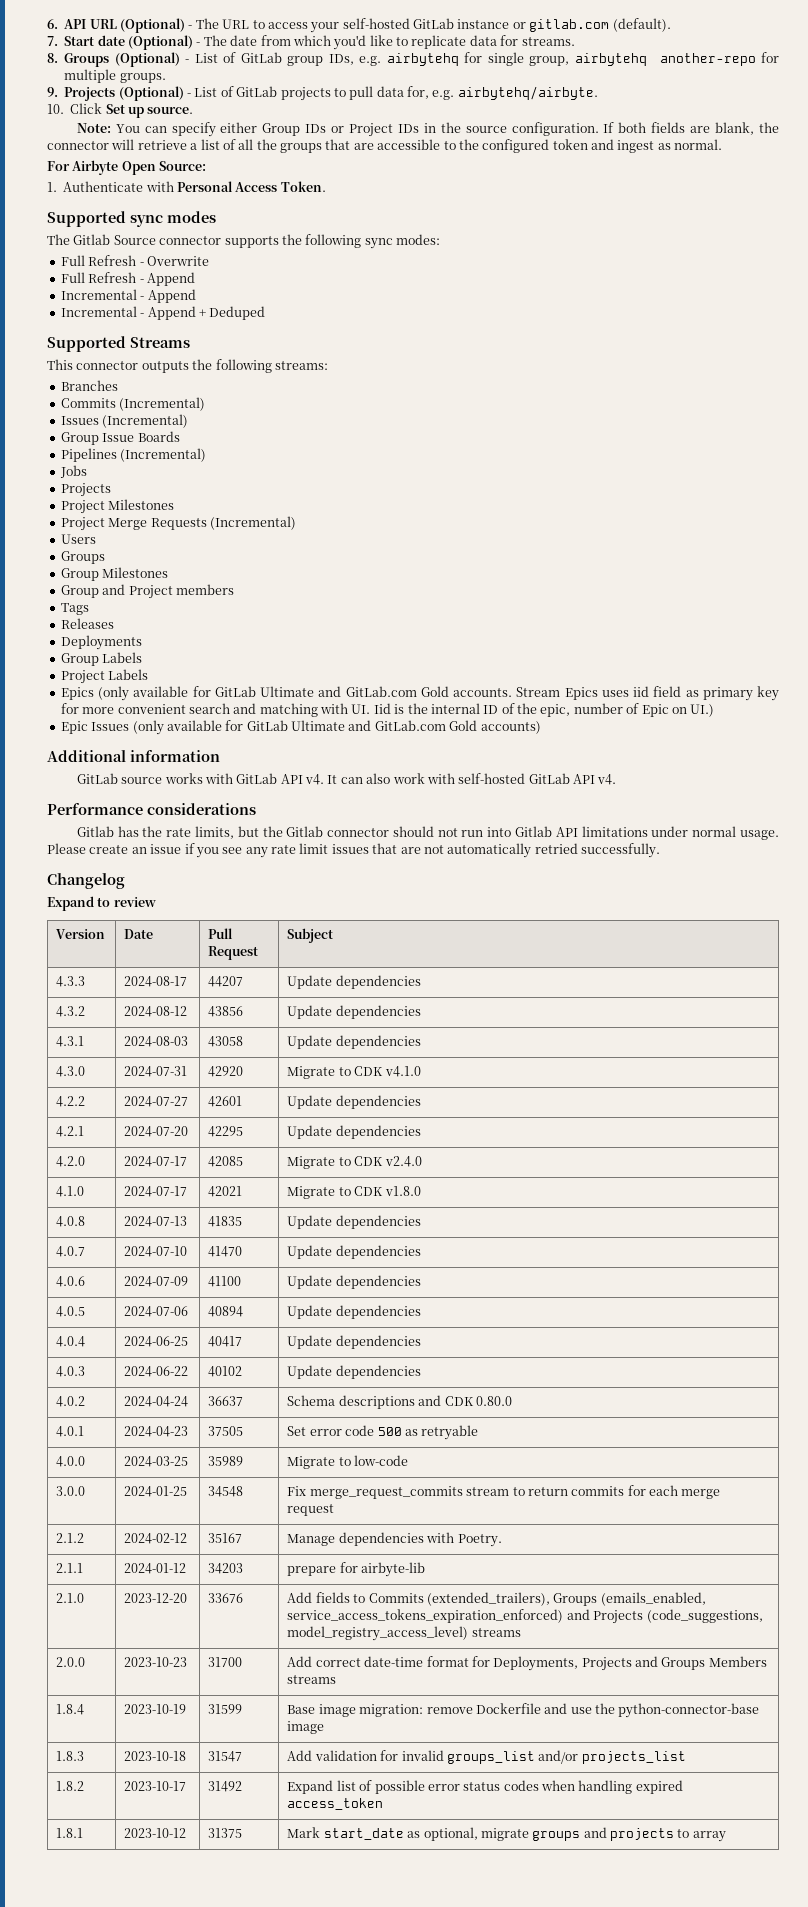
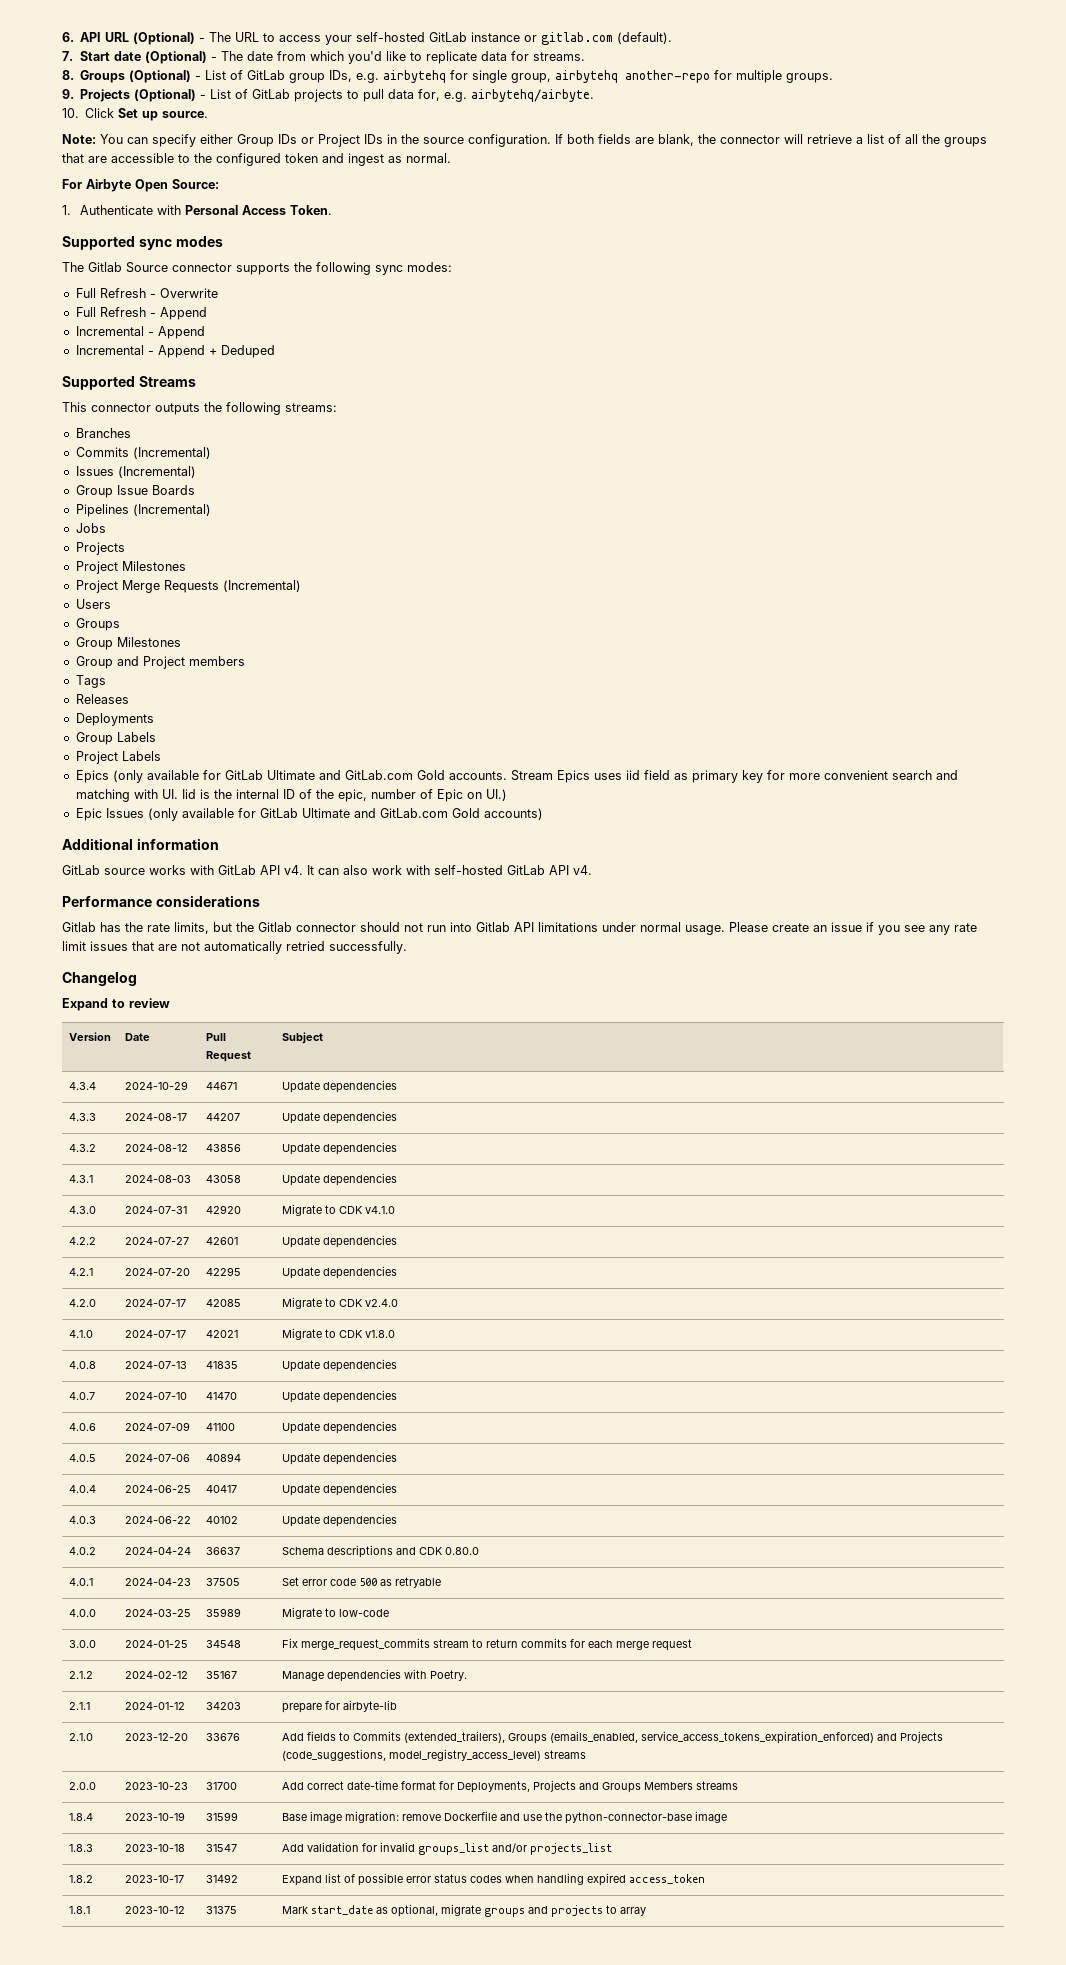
(334, 935) none -> [68,1082,96,1090] [124,1081,188,1090] [205,1082,237,1090] [281,1080,397,1093] // 4.3.4 | 2024-10-29 | 44671 | Update dependencies

